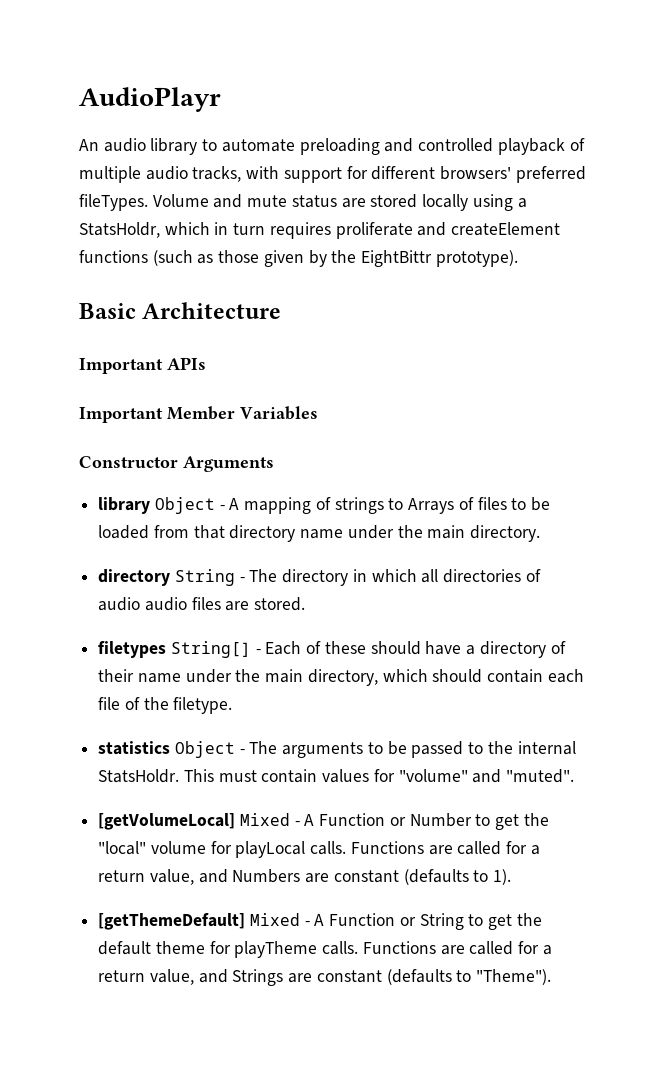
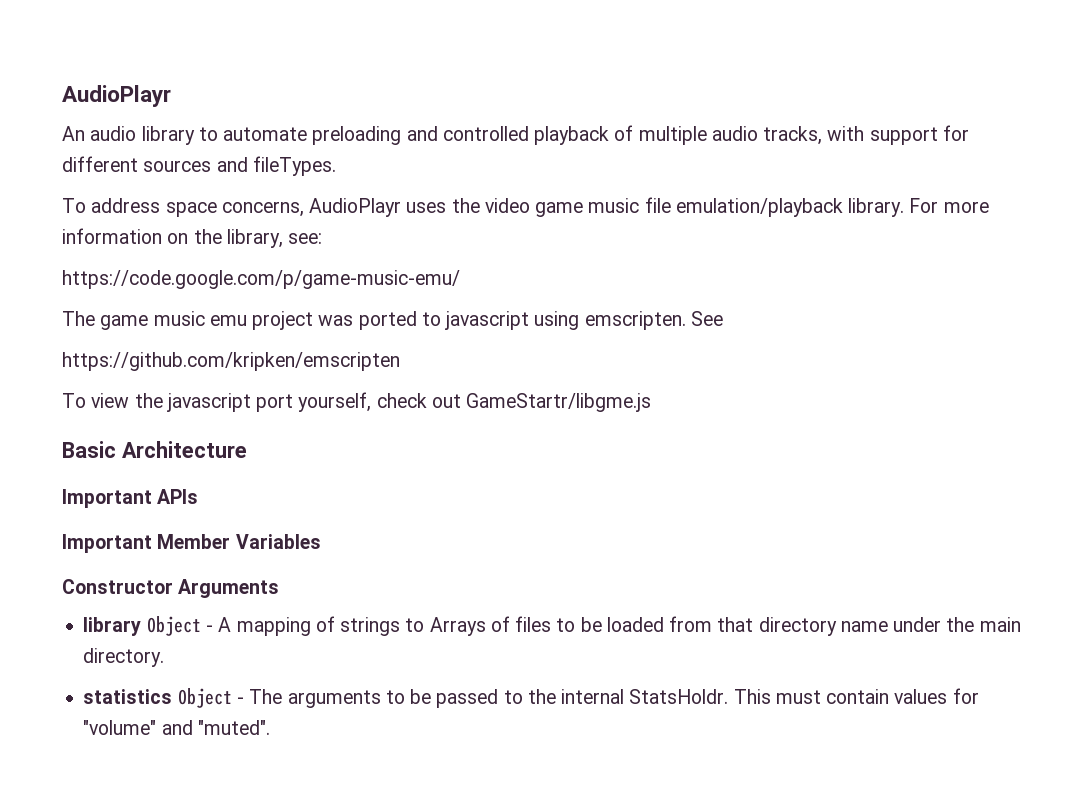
[440,166,586,183] browsers' preferred -> [143,157,248,172] sources and
[152,194,527,211] [79,222,561,239] [79,250,518,267] Volume and mute status are stored locally using a StatsHoldr, which in turn requires proliferate and createElement functions (such as those given by the EightBittr prototype). -> [62,197,989,217] [62,228,323,248] [62,270,460,289] [62,311,723,330] [62,352,400,371] [62,392,652,412] // To address space concerns, AudioPlayr uses the video game music file emulation/playback library. For more information on the library, see: // https://code.google.com/p/game-music-emu/ // The game music emu project was ported to javascript using emscripten. See // https://github.com/kripken/emscripten // To view the javascript port yourself, check out GameStartr/libgme.js
[98,569,541,586] [98,597,306,611] [98,641,566,658] [98,669,584,686] [98,697,233,714] // directory String - The directory in which all directories of audio audio files are stored. // filetypes String[] - Each of these should have a directory of their name under the main directory, which should contain each file of the filetype. -> (165, 657) none
[98,813,549,830] [98,841,540,858] [98,869,512,885] [98,913,542,930] [98,941,552,958] [98,969,552,986] // [getVolumeLocal] Mixed - A Function or Number to get the "local" volume for playLocal calls. Functions are called for a return value, and Numbers are constant (defaults to 1). // [getThemeDefault] Mixed - A Function or String to get the default theme for playTheme calls. Functions are called for a return value, and Strings are constant (defaults to "Theme"). -> (270, 727) none

